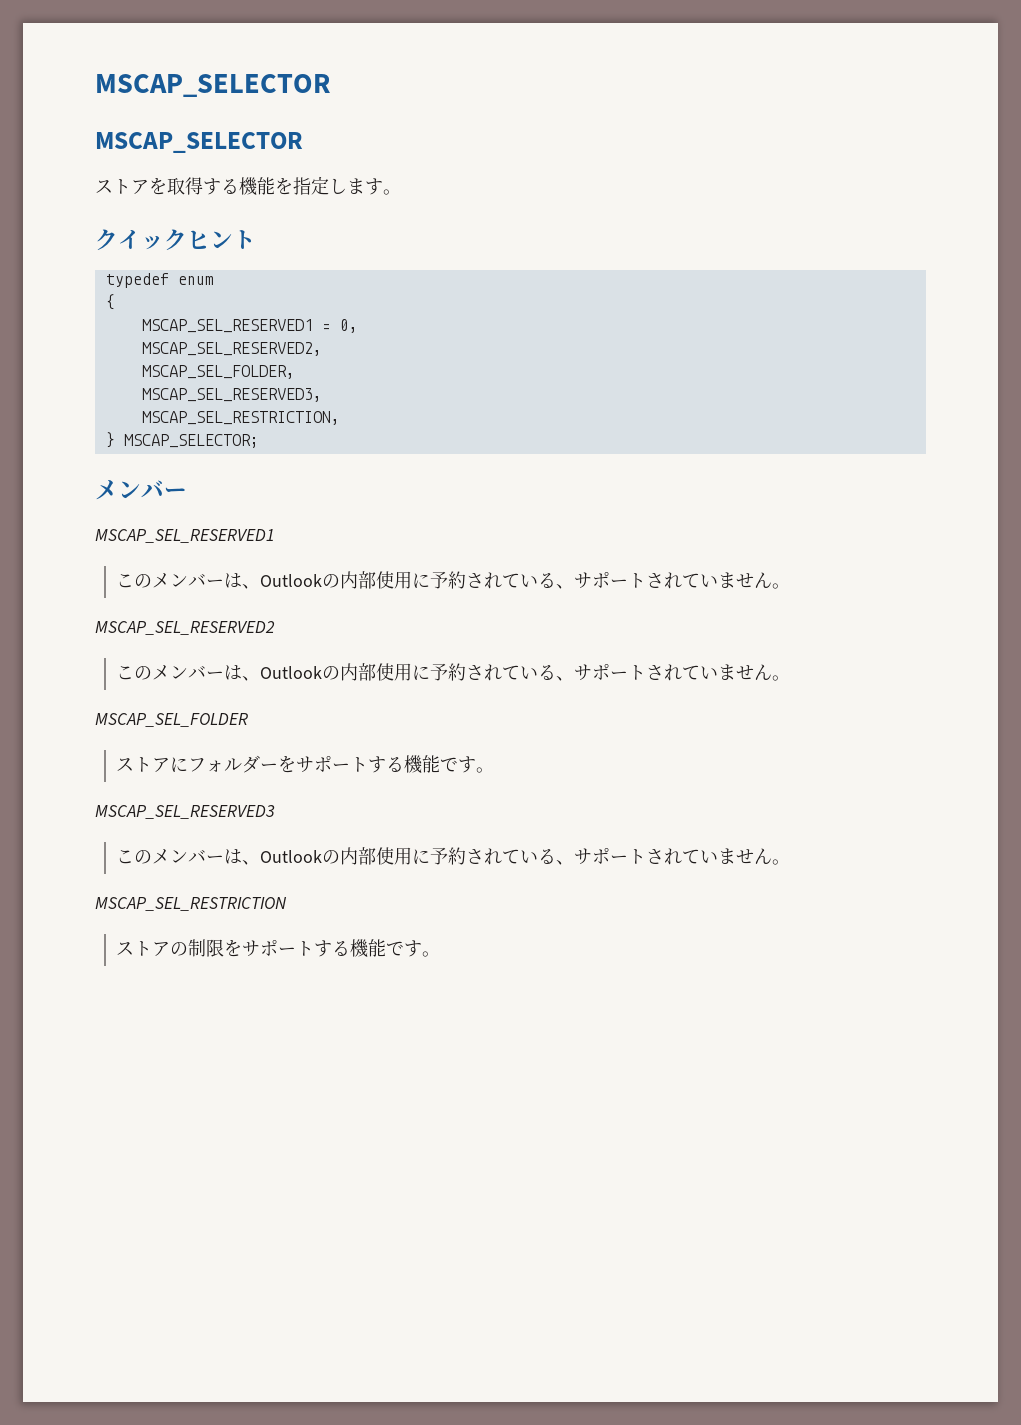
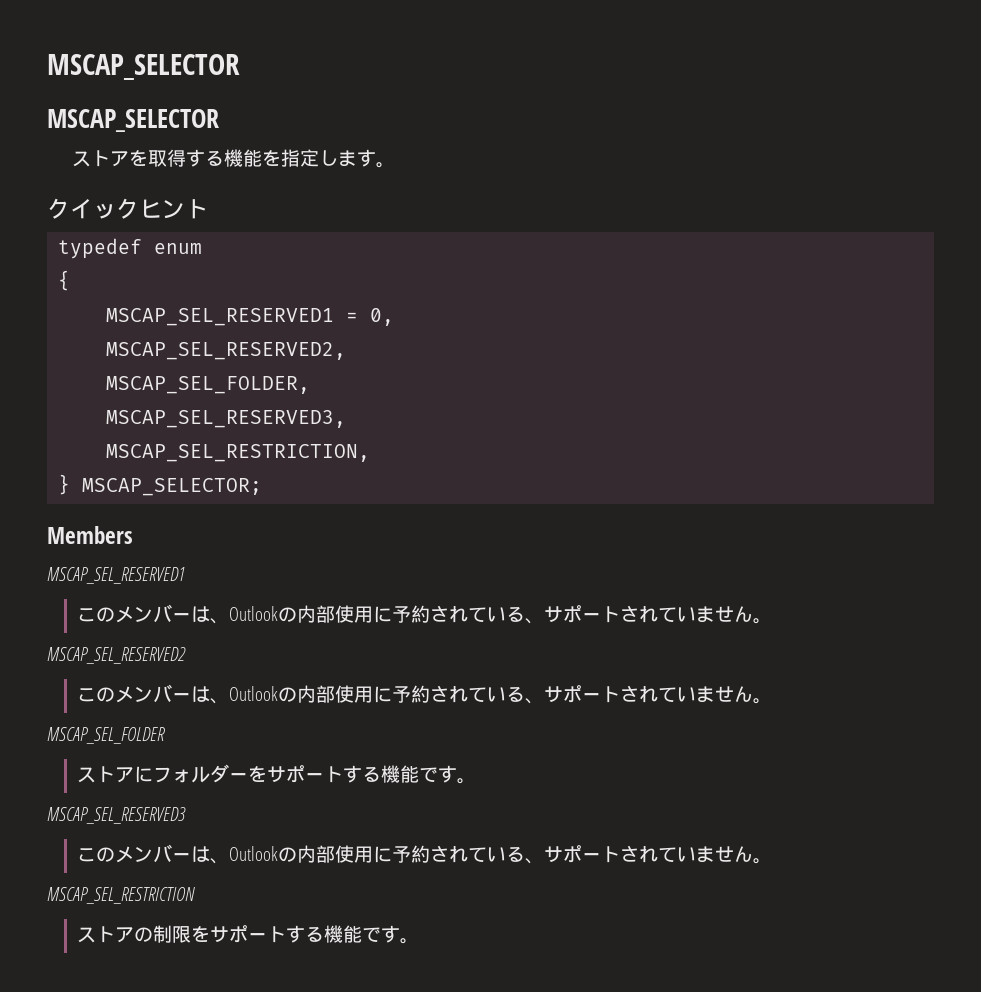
[95,480,187,500] メンバー -> [47,526,133,544] Members

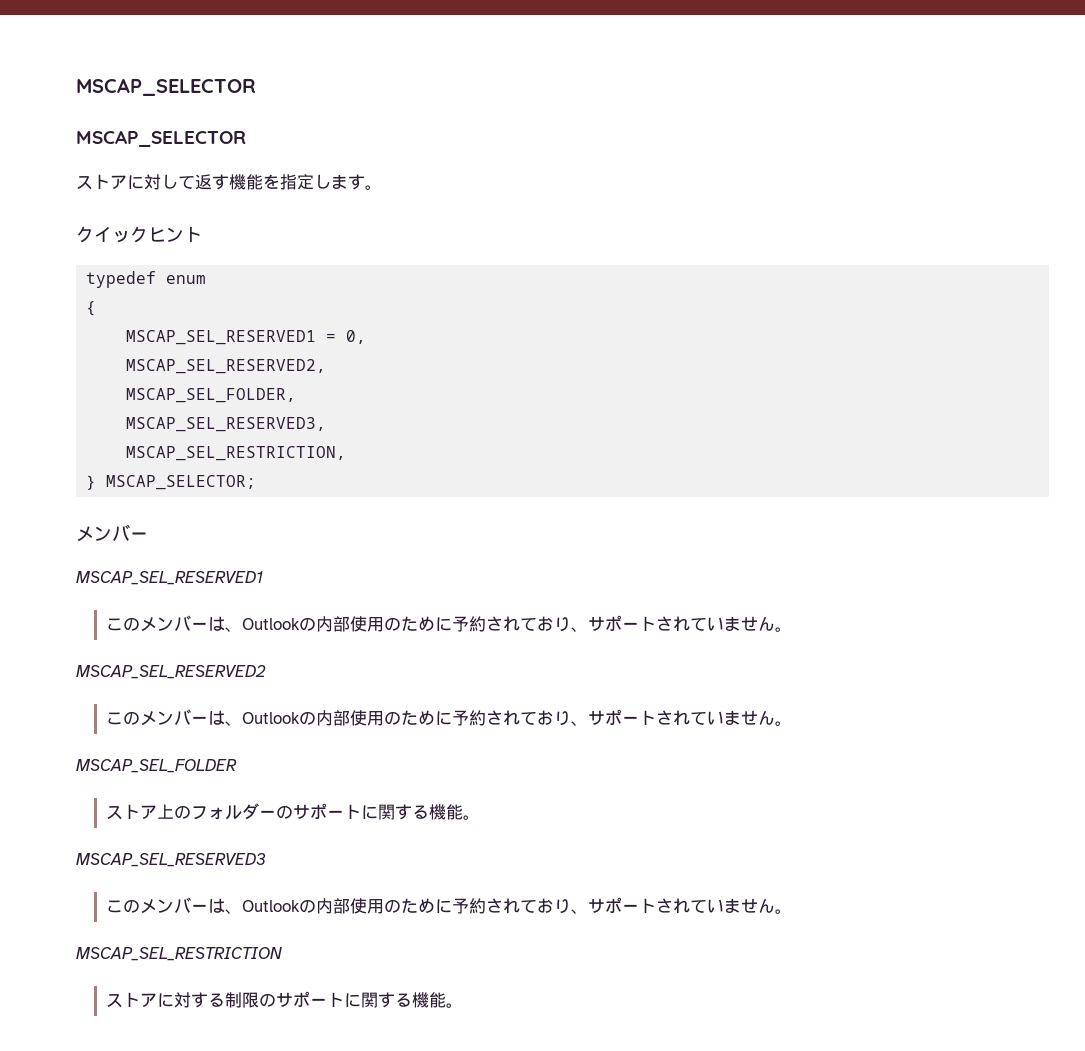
[128,149,224,167] を取得する -> [127,174,229,190] に対して返す
[47,526,133,544] Members -> [76,524,148,542] メンバー
[373,605,526,623] に予約されている -> [384,616,572,632] のために予約されており
[373,685,526,703] に予約されている -> [384,710,572,726] のために予約されており
[134,766,154,783] に -> [157,804,192,819] 上の
[248,765,458,783] をサポートする機能です -> [276,803,464,820] のサポートに関する機能
[373,845,526,863] に予約されている -> [384,898,572,914] のために予約されており
[134,925,401,943] の制限をサポートする機能です -> [157,991,447,1008] に対する制限のサポートに関する機能

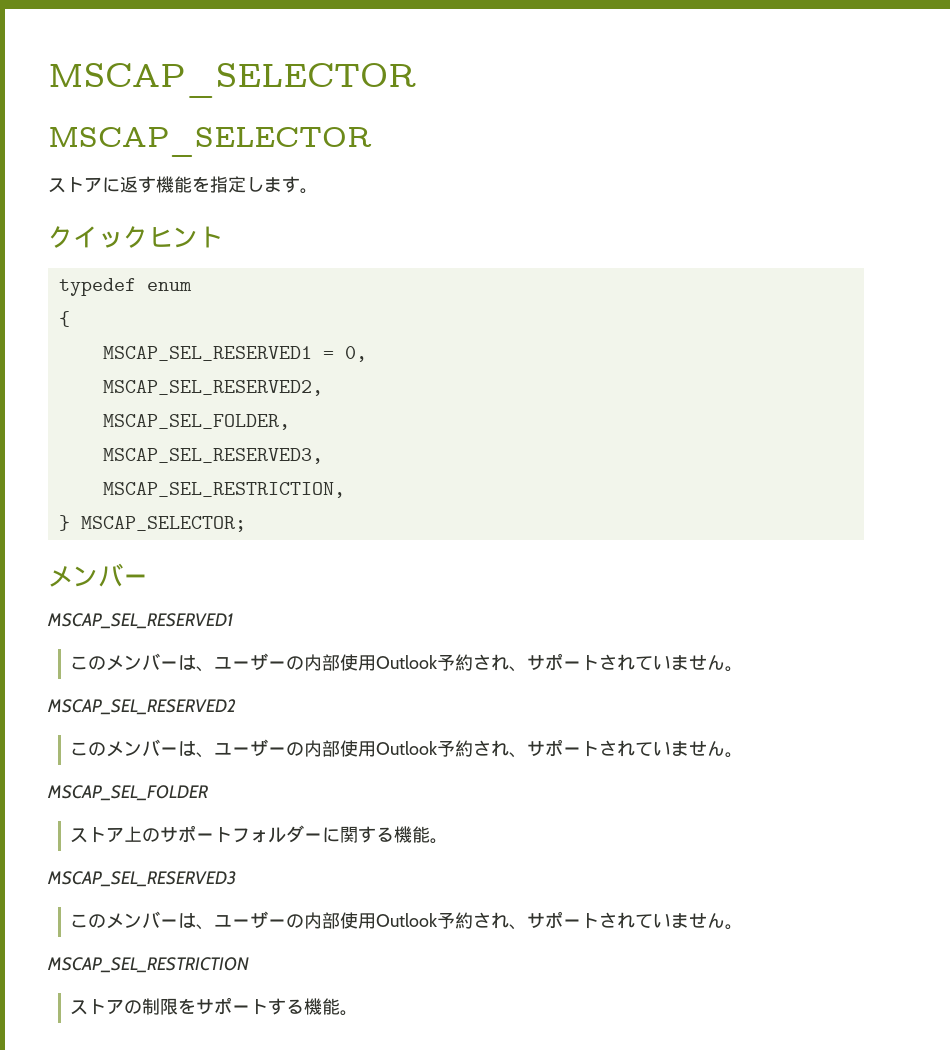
[144,174,195,190] 対して -> (120, 185) none
[242,616,572,632] Outlookの内部使用のために予約されており -> [214,653,510,671] ユーザーの内部使用Outlook予約され
[242,710,572,726] Outlookの内部使用のために予約されており -> [214,739,510,757] ユーザーの内部使用Outlook予約され
(192, 812) none -> [160,825,233,843] サポート
[276,803,362,819] のサポート -> (323, 837) none
[242,898,572,914] Outlookの内部使用のために予約されており -> [214,911,510,929] ユーザーの内部使用Outlook予約され
[157,991,379,1008] に対する制限のサポートに関 -> [124,997,269,1015] の制限をサポート

